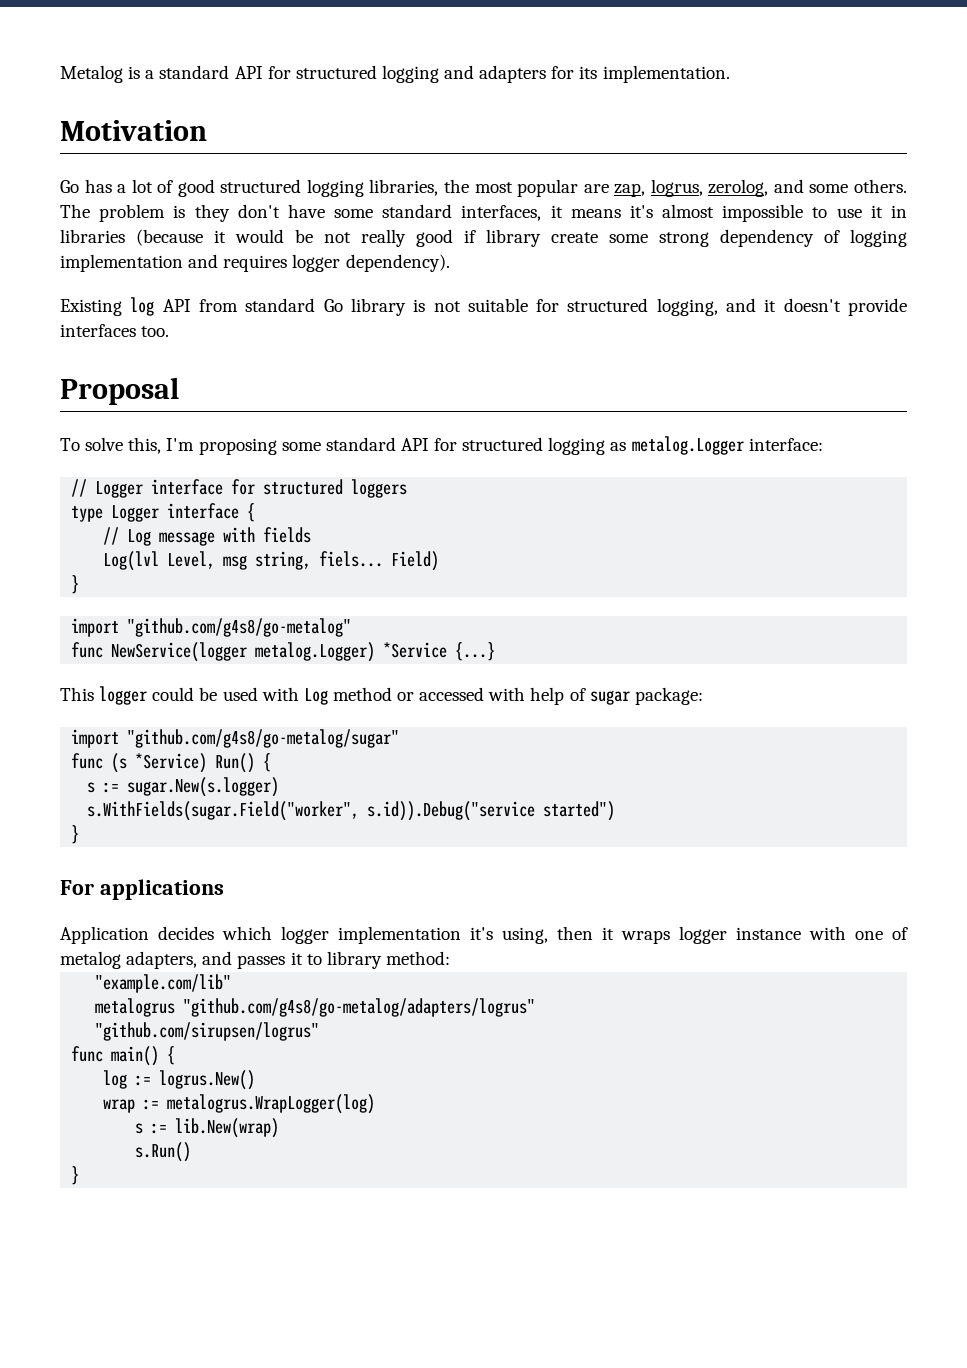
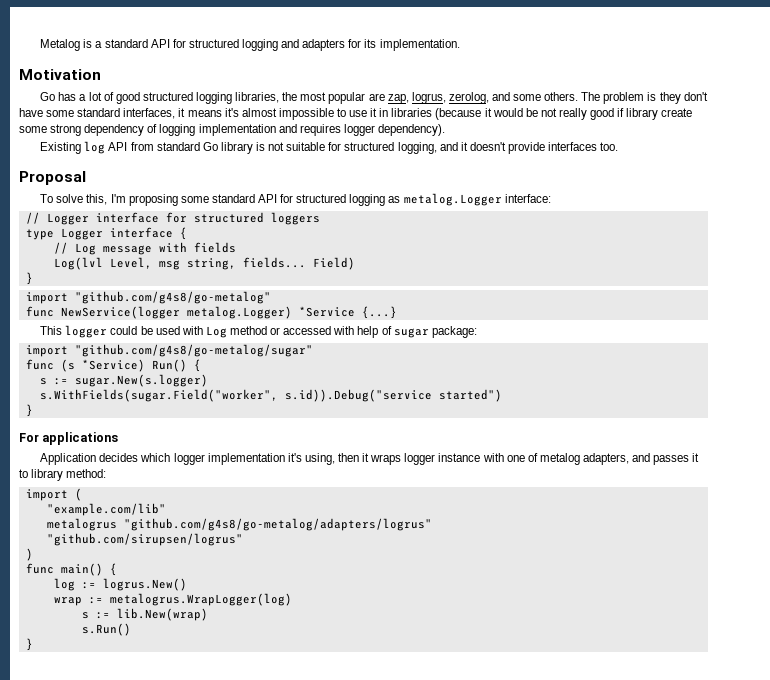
[319,551,384,567] fiels... -> [242,257,306,268] fields...
(450, 958) none -> [25,488,82,501] // import (
(320, 1031) none -> [25,548,33,561] // )

